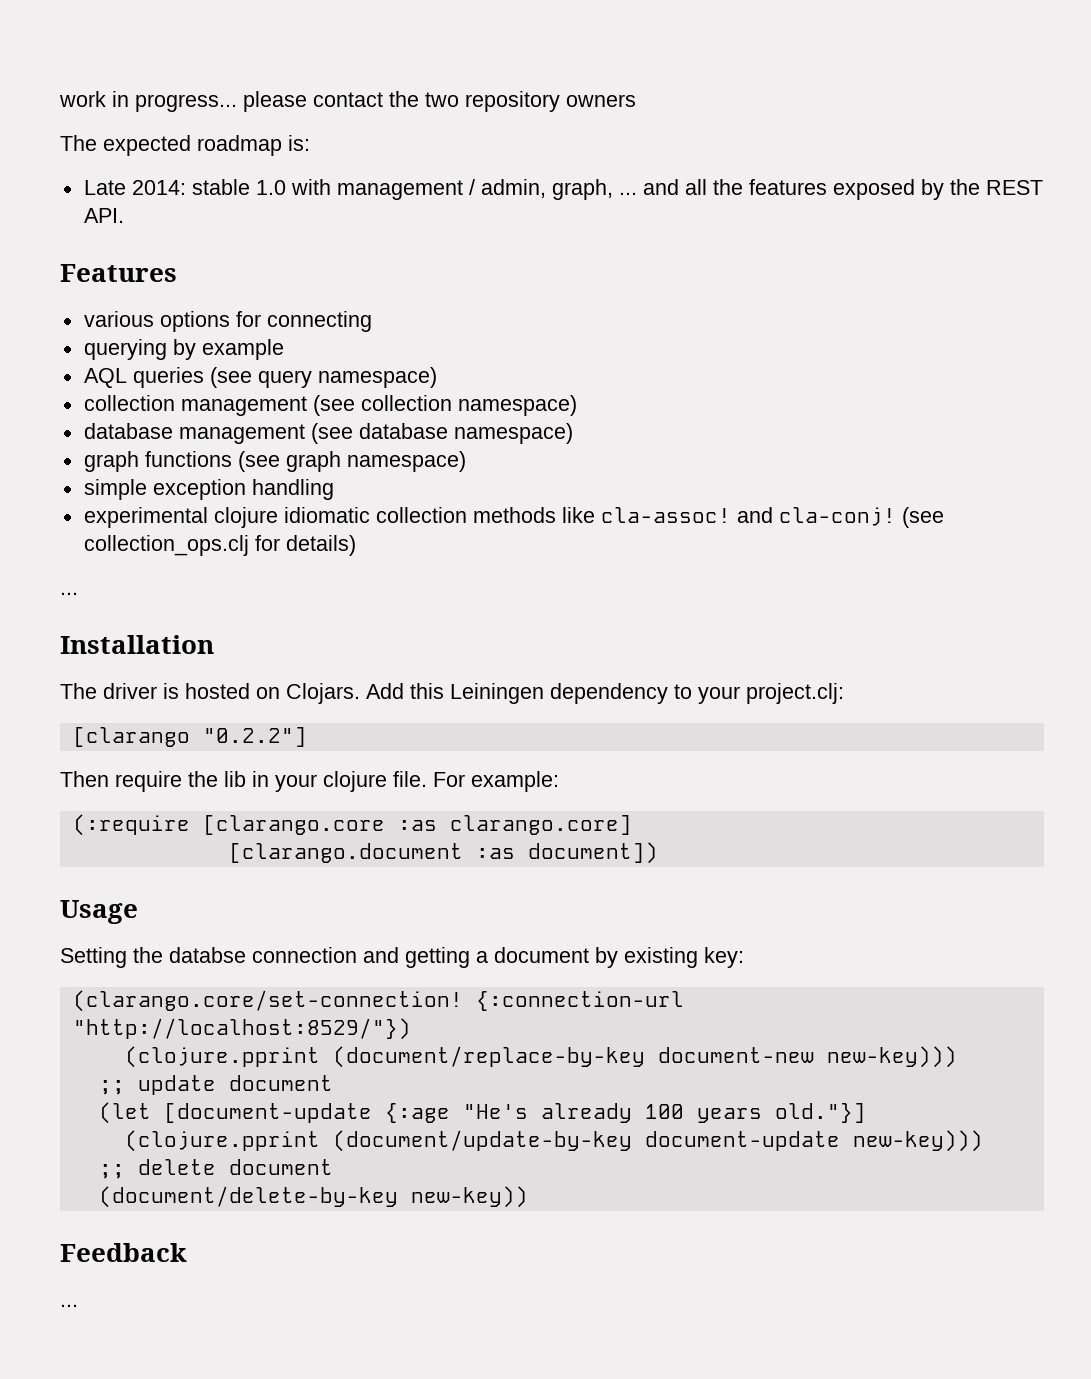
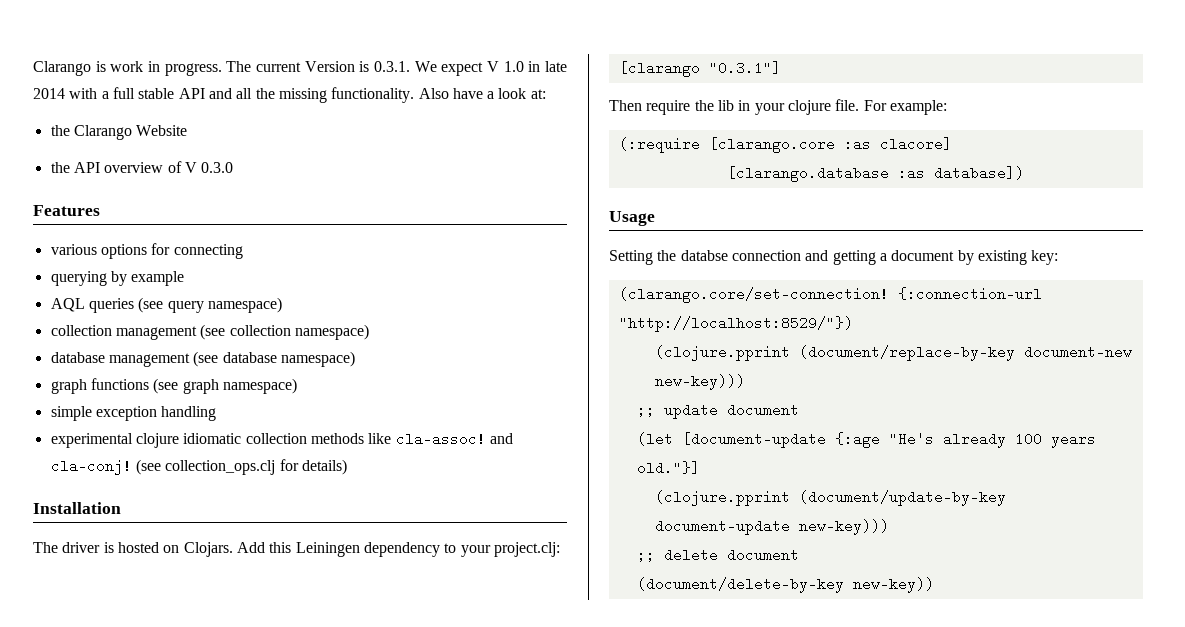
[59,91,636,112] [60,135,310,156] [83,179,1043,200] [83,208,124,223] work in progress... please contact the two repository owners // The expected roadmap is: // Late 2014: stable 1.0 with management / admin, graph, ... and all the features exposed by the REST API. -> [33,61,568,76] [33,87,546,103] [50,125,188,140] [50,161,234,173] Clarango is work in progress. The current Version is 0.3.1. We expect V 1.0 in late 2014 with a full stable API and all the missing functionality. Also have a look at: // the Clarango Website // the API overview of V 0.3.0
[60,592,78,595] // ... -> (347, 467) none
[202,727,307,747] "0.2.2"] -> [708,61,781,75] "0.3.1"]
[449,815,632,835] [228,842,658,864] clarango.core] // [clarango.document :as document]) -> [879,137,952,151] [726,166,1024,182] clacore] // [clarango.database :as database])
[60,1243,187,1262] [60,1304,78,1307] // Feedback // ... -> (934, 585) none

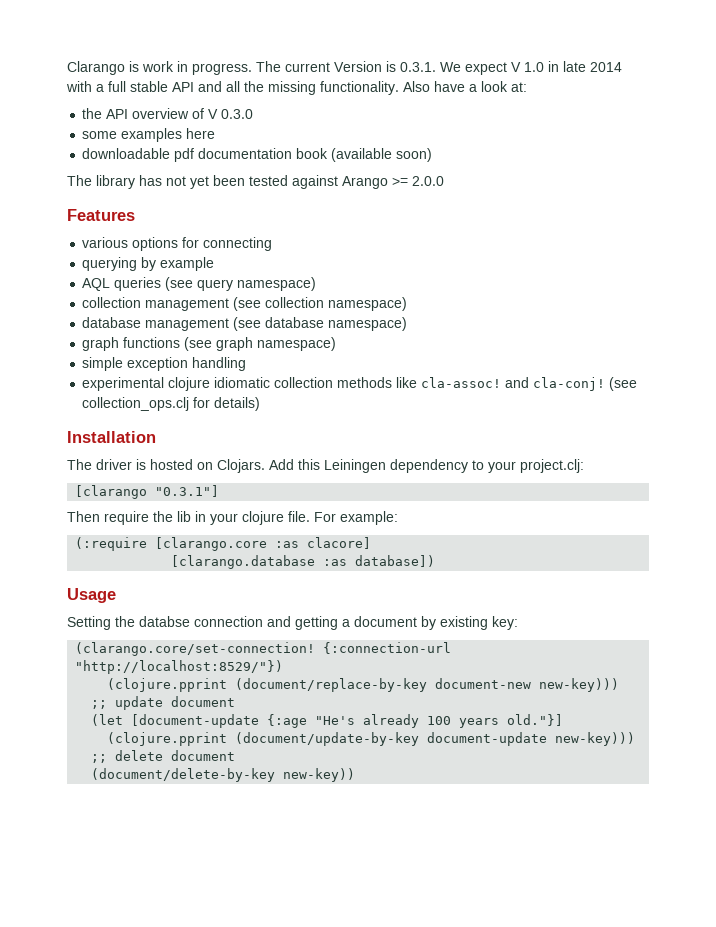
[50,125,188,140] // the Clarango Website -> (527, 87) none
(234, 167) none -> [82,128,216,142] [82,148,433,162] [67,175,444,189] // some examples here // downloadable pdf documentation book (available soon) // The library has not yet been tested against Arango >= 2.0.0

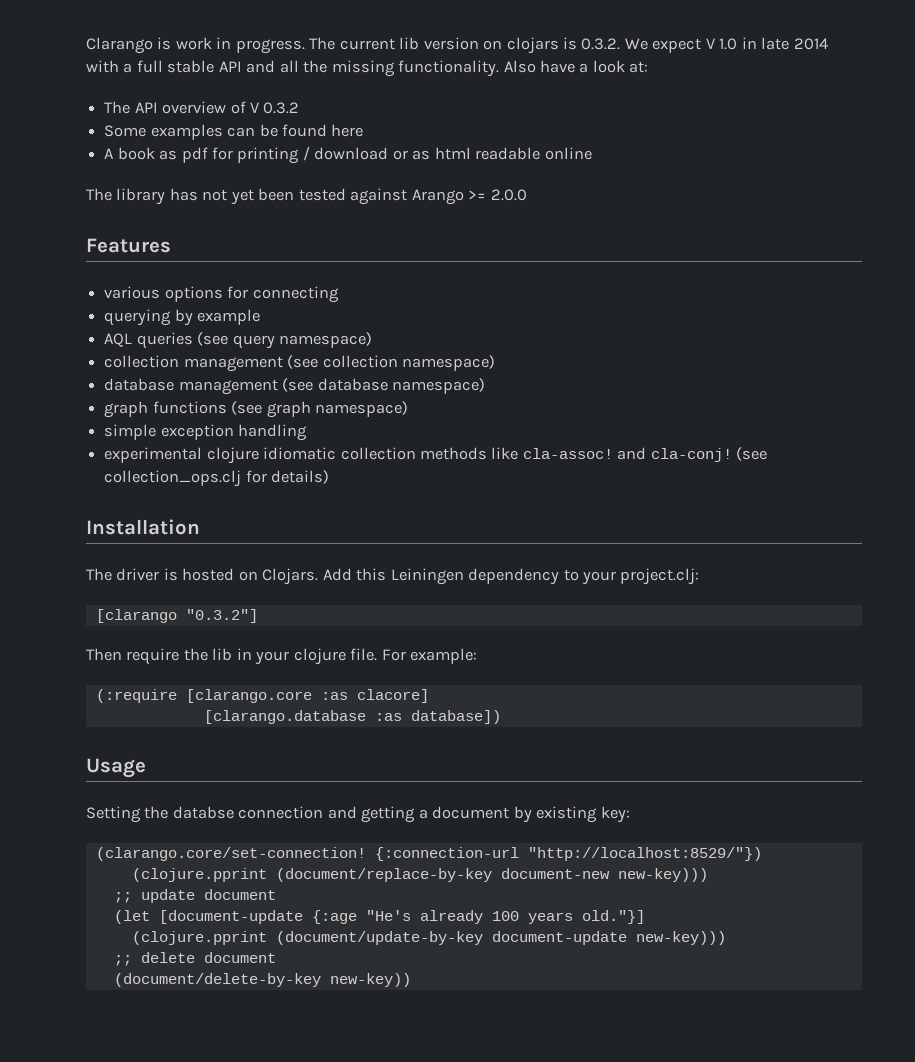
[334,61,436,72] Version is 0.3.1. -> [399,37,621,54] lib version on clojars is 0.3.2.
[82,108,103,119] the -> [104,101,131,114] The
[221,109,254,119] [82,128,216,142] [82,148,433,162] 0.3.0 // some examples here // downloadable pdf documentation book (available soon) -> [263,102,300,114] [104,124,364,140] [104,146,592,164] 0.3.2 // Some examples can be found here // A book as pdf for printing / download or as html readable online
[155,485,220,497] "0.3.1"] -> [185,609,258,623] "0.3.2"]

